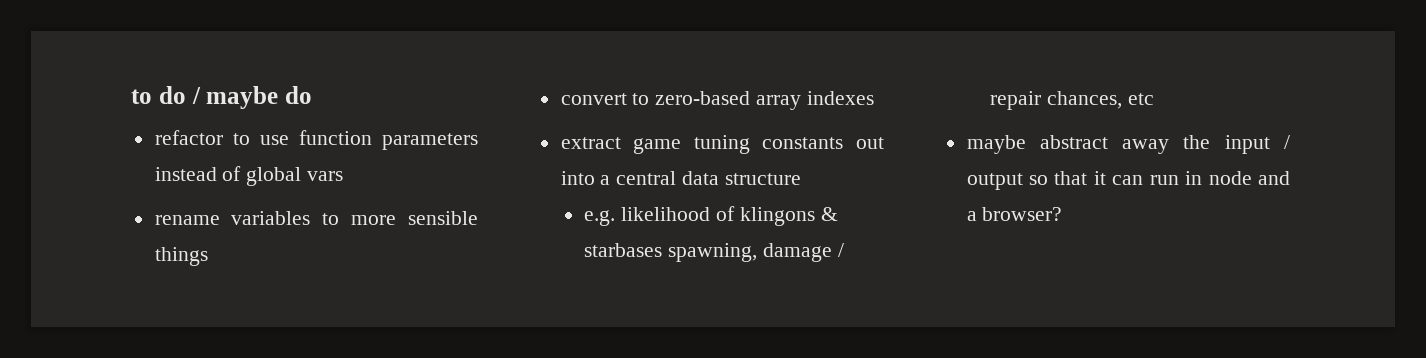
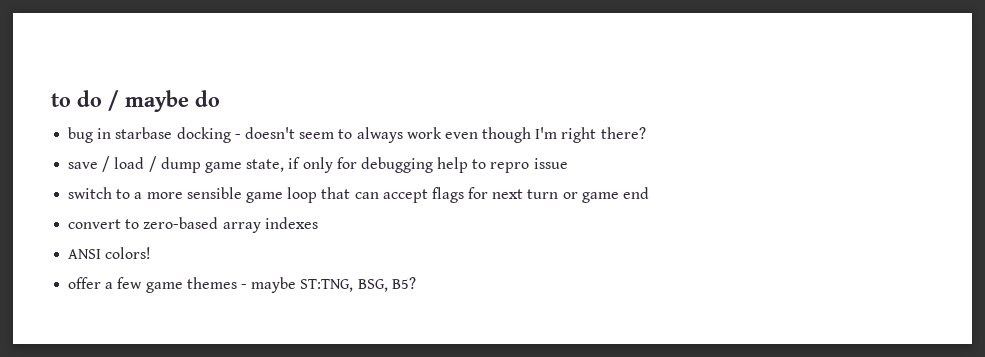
[154,130,478,150] [154,166,344,186] [154,211,478,225] [154,247,208,266] refactor to use function parameters instead of global vars // rename variables to more sensible things -> [68,127,646,143] [68,156,568,173] [68,187,650,203] bug in starbase docking - doesn't seem to always work even though I'm right there? // save / load / dump game state, if only for debugging help to repro issue // switch to a more sensible game loop that can accept flags for next turn or game end
[560,135,884,154] [560,171,801,185] [584,206,838,226] [584,243,844,262] [990,91,1154,110] [966,135,1290,154] [966,171,1290,190] [966,207,1063,221] extract game tuning constants out into a central data structure // e.g. likelihood of klingons & starbases spawning, damage / repair chances, etc // maybe abstract away the input / output so that it can run in node and a browser? -> [68,247,152,259] [68,277,416,293] ANSI colors! // offer a few game themes - maybe ST:TNG, BSG, B5?

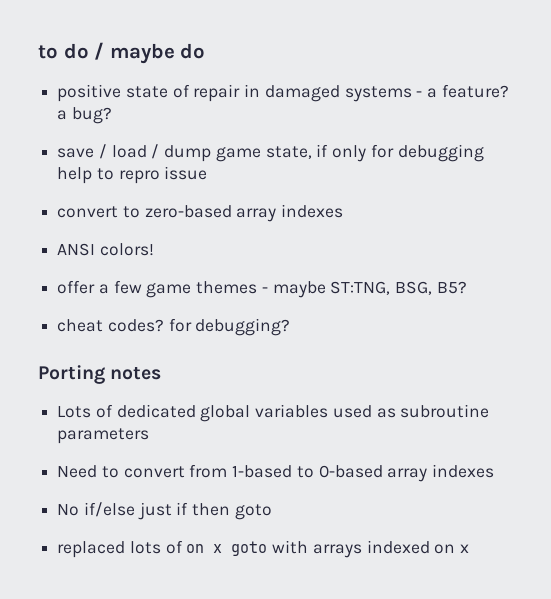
[68,127,646,143] bug in starbase docking - doesn't seem to always work even though I'm right there? -> [57,84,509,102] [57,107,112,124] positive state of repair in damaged systems - a feature? a bug?
[68,187,650,203] // switch to a more sensible game loop that can accept flags for next turn or game end -> (208, 173) none
(416, 283) none -> [57,318,291,336] [38,365,162,384] [57,404,490,422] [57,428,150,444] [57,464,495,482] [57,502,272,520] [57,540,470,558] // cheat codes? for debugging? // Porting notes // Lots of dedicated global variables used as subroutine parameters // Need to convert from 1-based to 0-based array indexes // No if/else just if then goto // replaced lots of on x goto with arrays indexed on x

